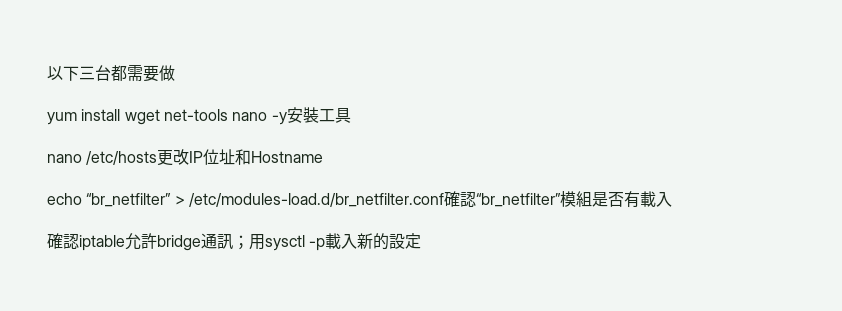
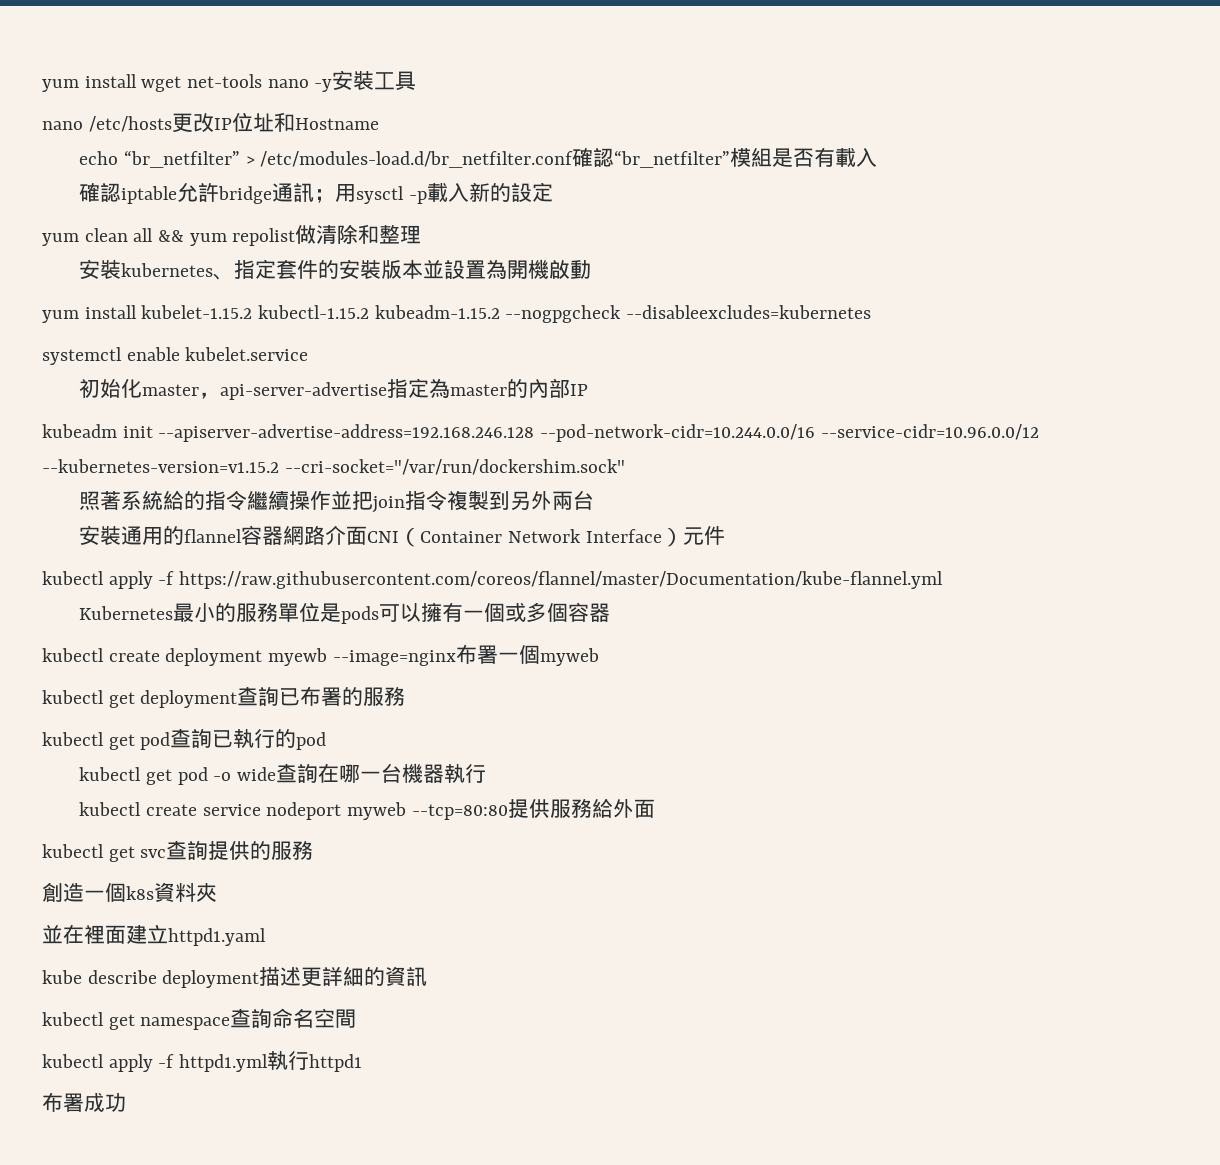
[47,65,175,82] 以下三台都需要做 // -> (42, 85) none
(422, 241) none -> [42,224,422,246] [79,259,592,280] [42,305,872,323] [42,347,309,365] [79,378,589,400] [42,424,1039,442] [42,459,625,475] [79,490,595,513] [79,525,725,547] [42,571,944,589] [79,602,611,624] [42,644,599,666] [42,686,406,708] [42,728,327,750] [79,763,486,785] [79,798,655,820] [42,840,314,862] [42,882,217,902] [42,924,266,946] [42,966,428,988] [42,1008,357,1030] [42,1051,363,1072] [42,1092,126,1112] // yum clean all && yum repolist做清除和整理 // 安裝kubernetes、指定套件的安裝版本並設置為開機啟動 // yum install kubelet-1.15.2 kubectl-1.15.2 kubeadm-1.15.2 --nogpgcheck --disableexcludes=kubernetes // systemctl enable kubelet.service // 初始化master，api-server-advertise指定為master的內部IP // kubeadm init --apiserver-advertise-address=192.168.246.128 --pod-network-cidr=10.244.0.0/16 --service-cidr=10.96.0.0/12 --kubernetes-version=v1.15.2 --cri-socket="/var/run/dockershim.sock" // 照著系統給的指令繼續操作並把join指令複製到另外兩台 // 安裝通用的flannel容器網路介面CNI（Container Network Interface）元件 // kubectl apply -f https://raw.githubusercontent.com/coreos/flannel/master/Documentation/kube-flannel.yml // Kubernetes最小的服務單位是pods可以擁有一個或多個容器 // kubectl create deployment myewb --image=nginx布署一個myweb // kubectl get deployment查詢已布署的服務 // kubectl get pod查詢已執行的pod // kubectl get pod -o wide查詢在哪一台機器執行 // kubectl create service nodeport myweb --tcp=80:80提供服務給外面 // kubectl get svc查詢提供的服務 // 創造一個k8s資料夾 // 並在裡面建立httpd1.yaml // kube describe deployment描述更詳細的資訊 // kubectl get namespace查詢命名空間 // kubectl apply -f httpd1.yml執行httpd1 // 布署成功

